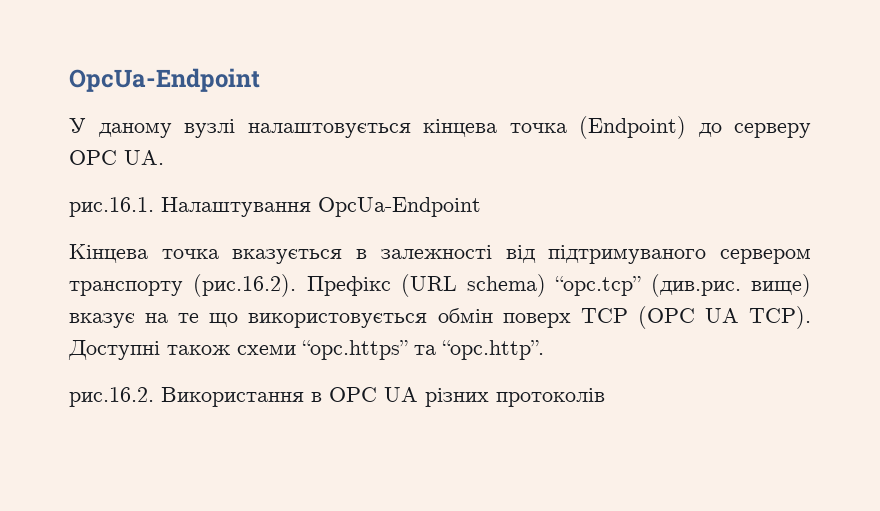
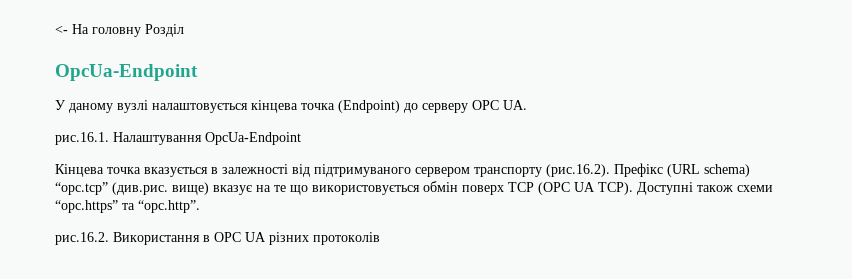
(69, 80) none -> [55,24,184,37] <- На головну Розділ //

